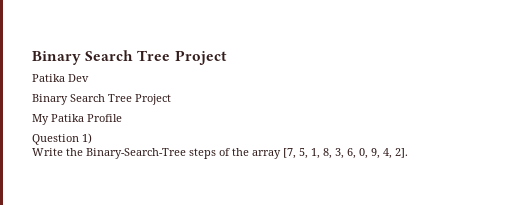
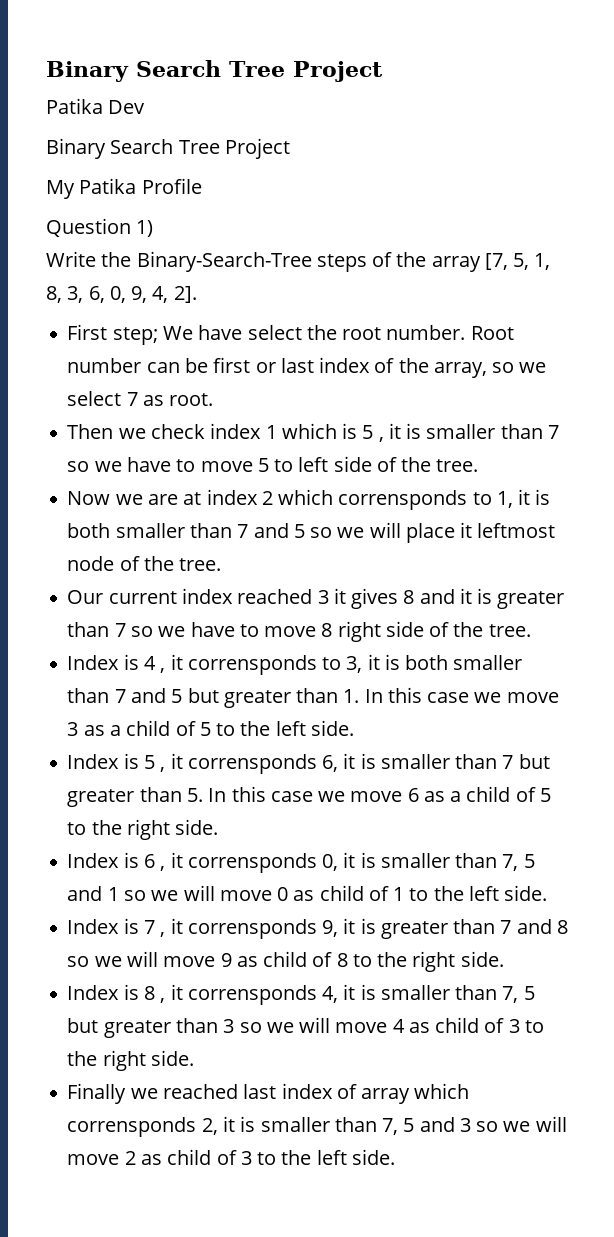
(408, 153) none -> [67,324,514,345] [67,357,547,378] [67,391,214,406] [67,423,559,442] [67,456,479,472] [67,489,551,510] [67,522,556,543] [67,556,222,571] [67,588,565,609] [67,621,531,642] [67,654,523,675] [67,687,559,708] [67,720,354,736] [67,753,550,774] [67,786,551,807] [67,819,219,840] [67,852,535,873] [67,885,548,901] [67,918,568,939] [67,951,504,972] [67,984,535,1005] [67,1017,544,1038] [67,1050,194,1071] [67,1083,470,1104] [67,1116,567,1137] [67,1149,395,1165] // First step; We have select the root number. Root number can be first or last index of the array, so we select 7 as root. // Then we check index 1 which is 5 , it is smaller than 7 so we have to move 5 to left side of the tree. // Now we are at index 2 which corrensponds to 1, it is both smaller than 7 and 5 so we will place it leftmost node of the tree. // Our current index reached 3 it gives 8 and it is greater than 7 so we have to move 8 right side of the tree. // Index is 4 , it corrensponds to 3, it is both smaller than 7 and 5 but greater than 1. In this case we move 3 as a child of 5 to the left side. // Index is 5 , it corrensponds 6, it is smaller than 7 but greater than 5. In this case we move 6 as a child of 5 to the right side. // Index is 6 , it corrensponds 0, it is smaller than 7, 5 and 1 so we will move 0 as child of 1 to the left side. // Index is 7 , it corrensponds 9, it is greater than 7 and 8 so we will move 9 as child of 8 to the right side. // Index is 8 , it corrensponds 4, it is smaller than 7, 5 but greater than 3 so we will move 4 as child of 3 to the right side. // Finally we reached last index of array which corrensponds 2, it is smaller than 7, 5 and 3 so we will move 2 as child of 3 to the left side.

